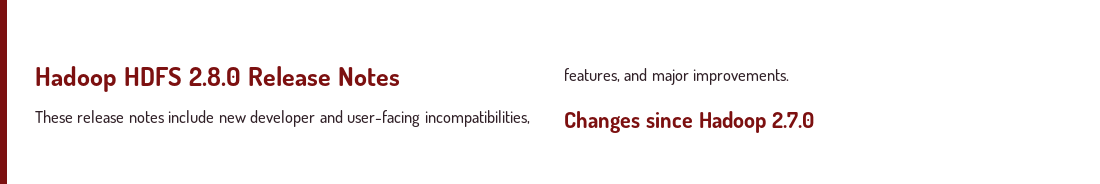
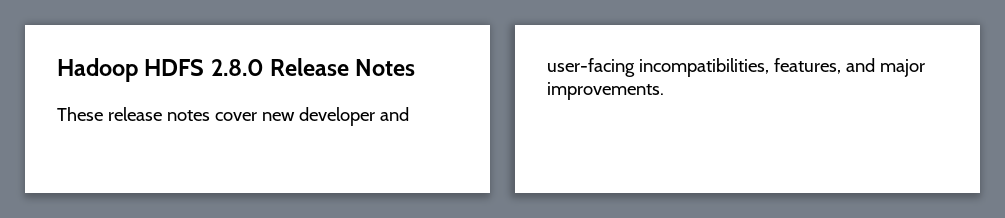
[168,110,215,123] include -> [214,112,257,121] cover
[564,111,814,133] // Changes since Hadoop 2.7.0 -> (664, 91) none

